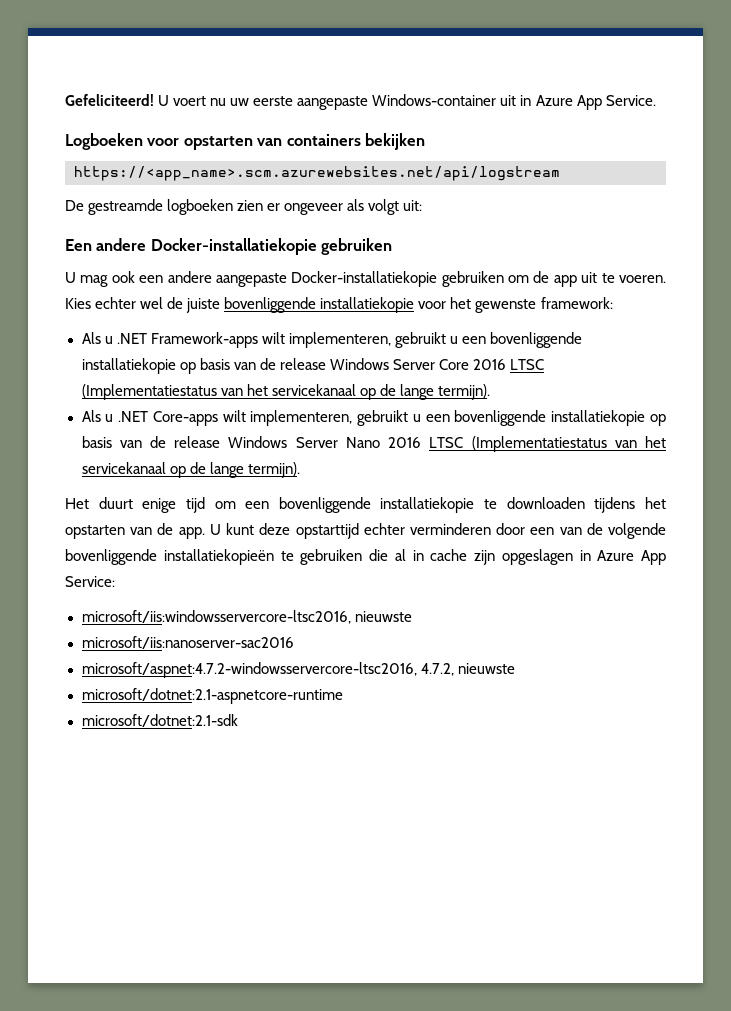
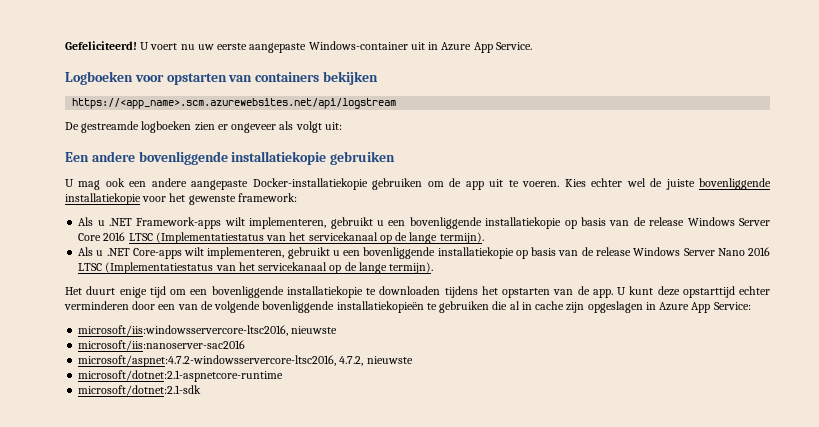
[150,238,317,255] Docker-installatiekopie -> [138,151,327,165] bovenliggende installatiekopie

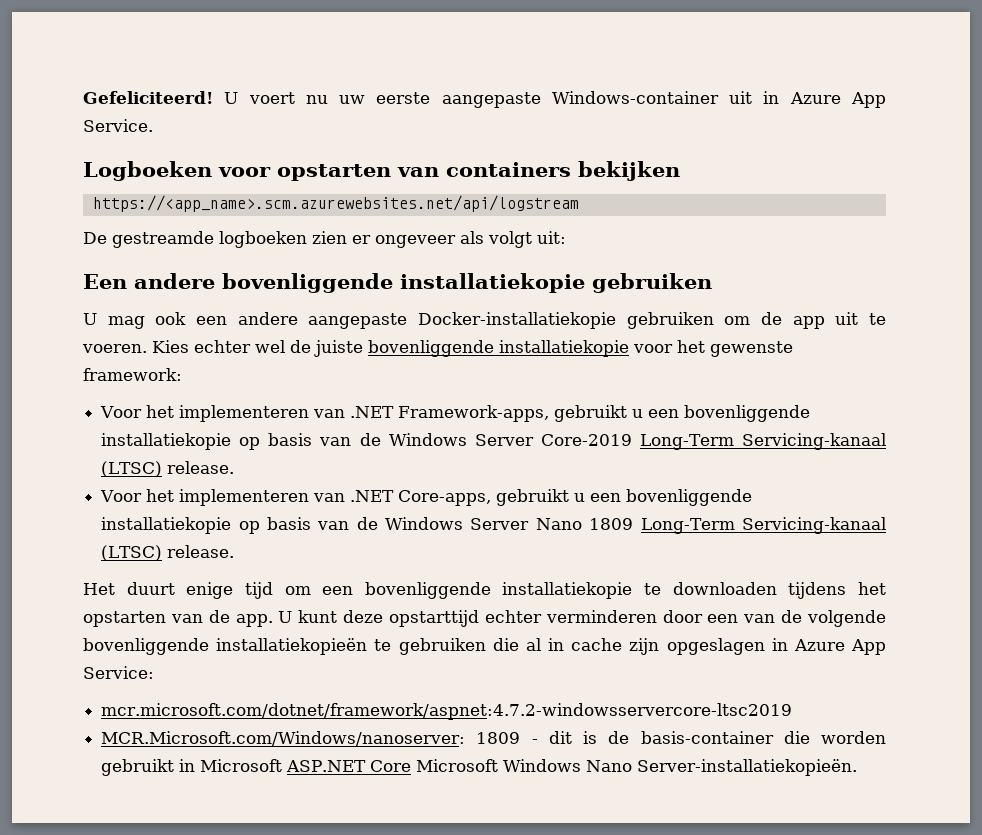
[78,217,770,229] [78,232,484,244] [78,247,631,259] Als u .NET Framework-apps wilt implementeren, gebruikt u een bovenliggende installatiekopie op basis van de release Windows Server Core 2016 LTSC (Implementatiestatus van het servicekanaal op de lange termijn). // Als u .NET Core-apps wilt implementeren, gebruikt u een bovenliggende installatiekopie op basis van de release -> [100,405,811,422] [101,433,886,450] [101,461,235,477] [100,489,753,506] [101,517,378,534] Voor het implementeren van .NET Framework-apps, gebruikt u een bovenliggende installatiekopie op basis van de Windows Server Core-2019 Long-Term Servicing-kanaal (LTSC) release. // Voor het implementeren van .NET Core-apps, gebruikt u een bovenliggende installatiekopie op basis van de
[747,247,770,256] [78,262,434,274] 2016 LTSC (Implementatiestatus van het servicekanaal op de lange termijn). -> [589,517,886,534] [101,545,235,561] 1809 Long-Term Servicing-kanaal (LTSC) release.
[78,325,338,336] [78,340,246,351] [78,355,413,367] [78,370,284,382] [78,385,202,396] microsoft/iis:windowsservercore-ltsc2016, nieuwste // microsoft/iis:nanoserver-sac2016 // microsoft/aspnet:4.7.2-windowsservercore-ltsc2016, 4.7.2, nieuwste // microsoft/dotnet:2.1-aspnetcore-runtime // microsoft/dotnet:2.1-sdk -> [101,703,793,720] [101,731,887,746] [101,759,858,776] mcr.microsoft.com/dotnet/framework/aspnet:4.7.2-windowsservercore-ltsc2019 // MCR.Microsoft.com/Windows/nanoserver: 1809 - dit is de basis-container die worden gebruikt in Microsoft ASP.NET Core Microsoft Windows Nano Server-installatiekopieën.

